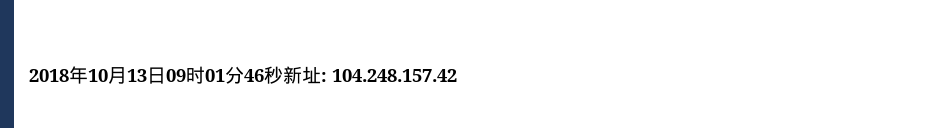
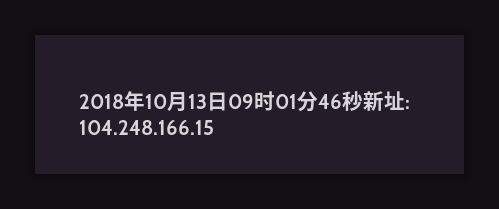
[332,69,457,82] 104.248.157.42 -> [79,120,214,135] 104.248.166.15

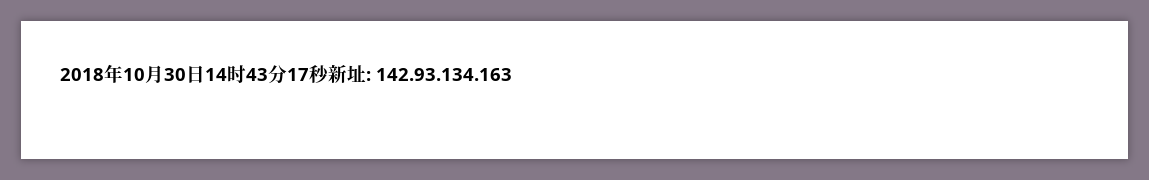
[188,91,342,112] 13日09时01分46 -> [164,65,309,84] 30日14时43分17
[79,120,214,135] 104.248.166.15 -> [376,68,512,81] 142.93.134.163

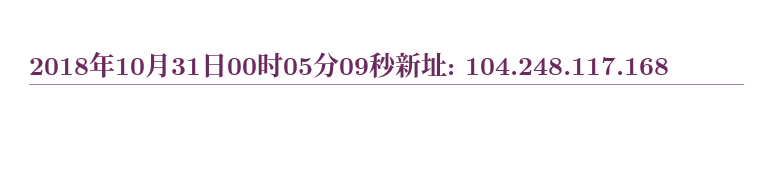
[164,65,309,84] 30日14时43分17 -> [171,52,369,78] 31日00时05分09
[376,68,512,81] 142.93.134.163 -> [465,57,669,76] 104.248.117.168

